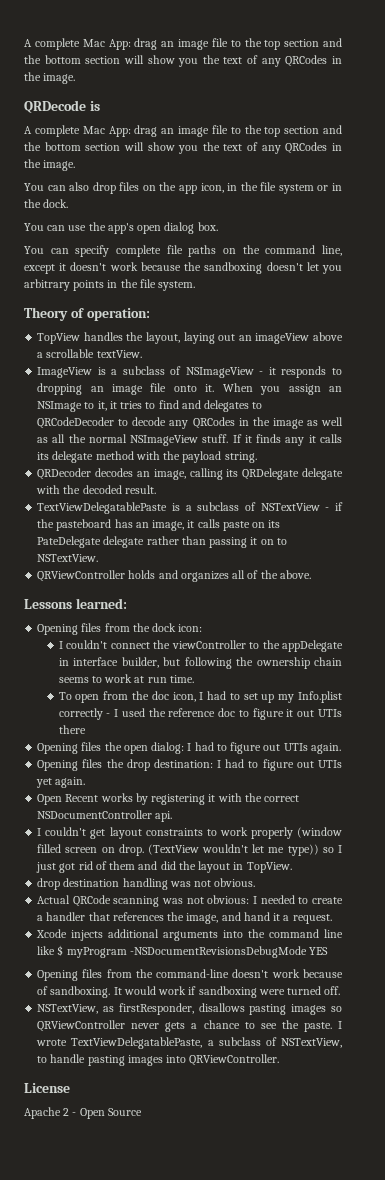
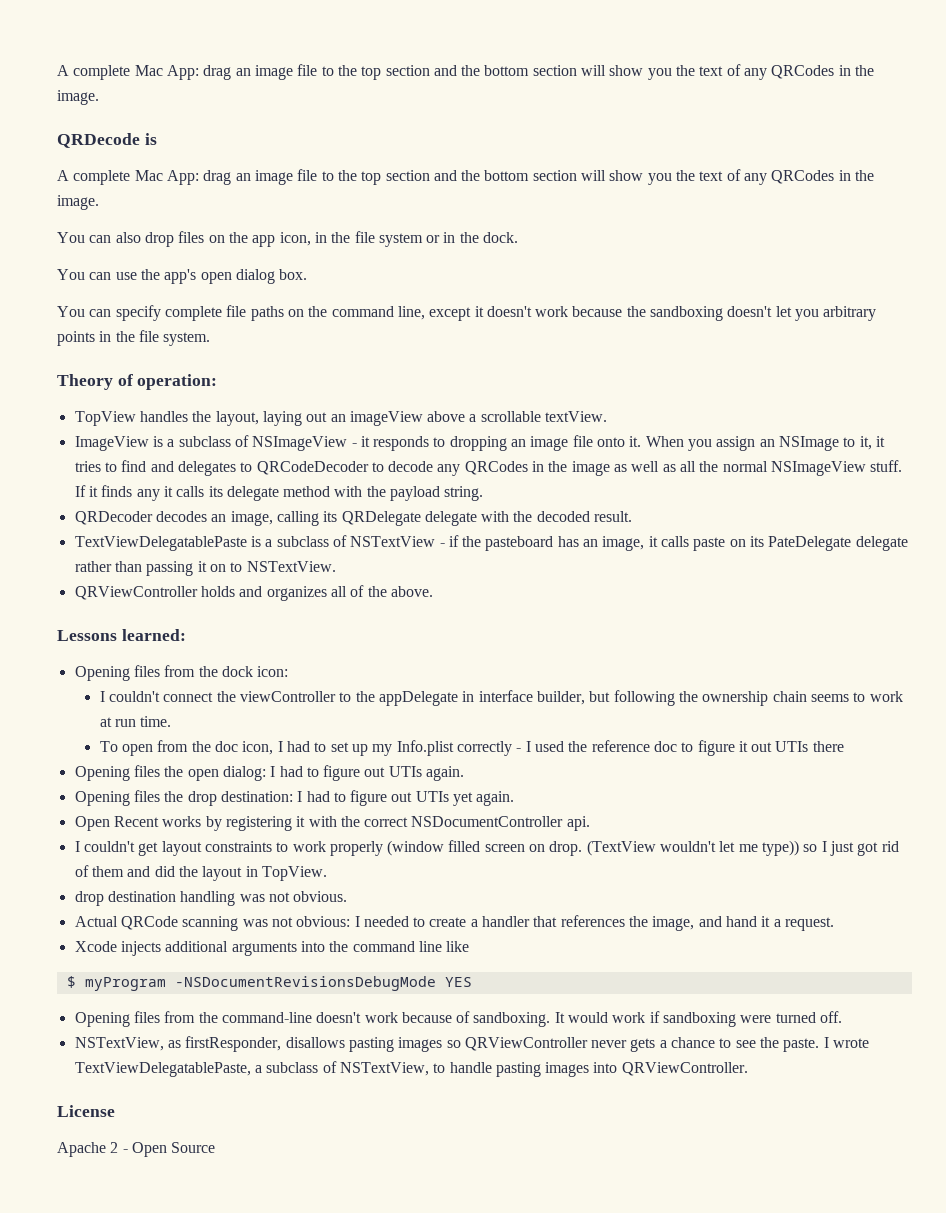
(56, 950) none -> (470, 946) //

